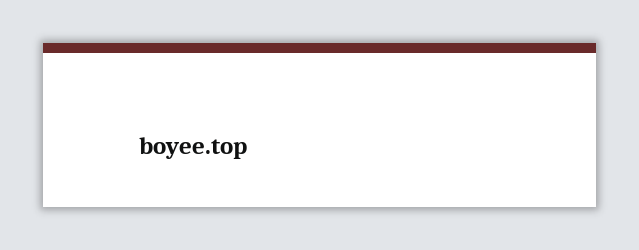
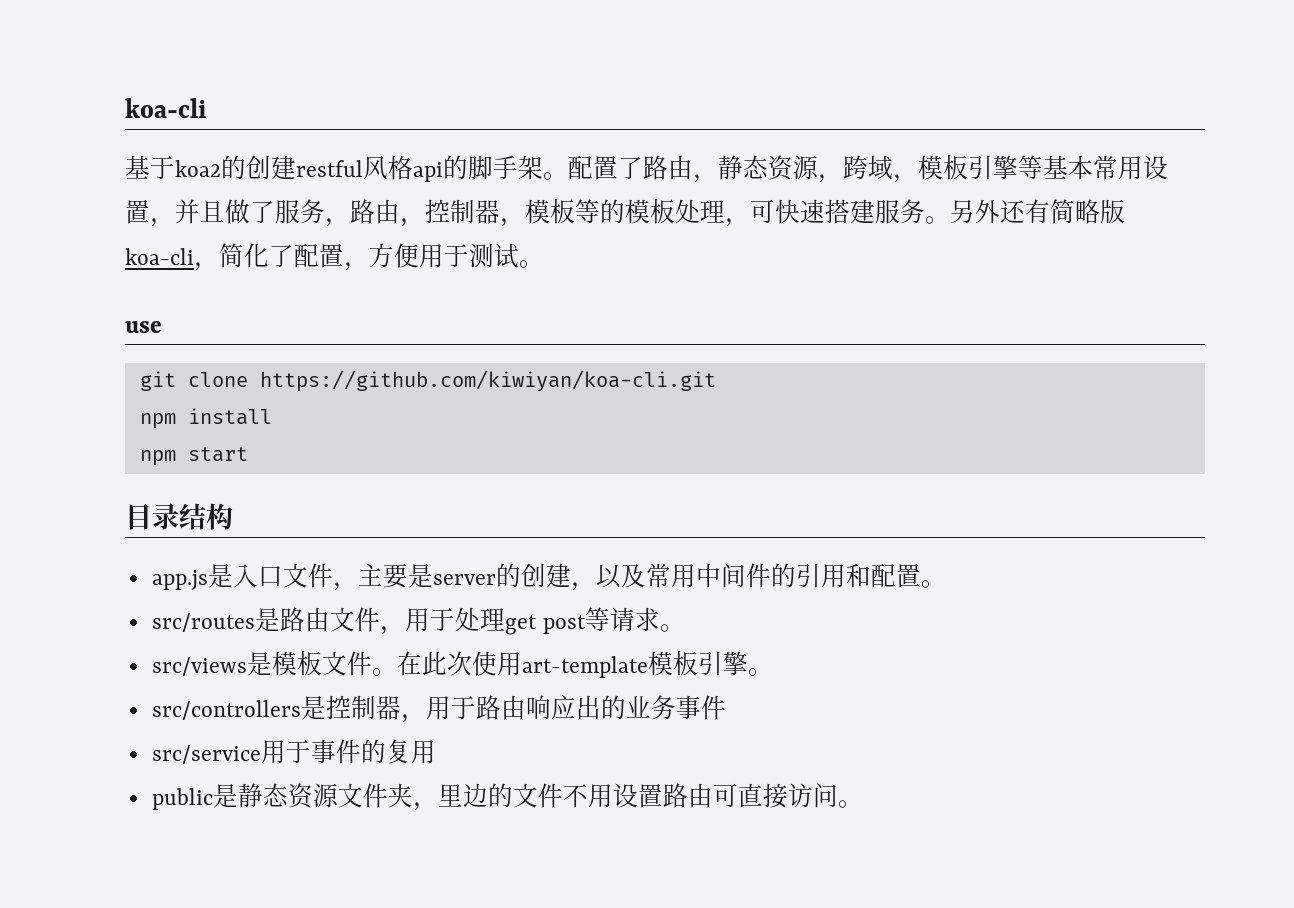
[139,137,247,159] boyee.top -> [125,98,206,118] [125,155,1168,183] [125,199,1125,227] [125,243,544,271] [125,321,162,333] [139,370,716,392] [139,408,272,429] [139,447,248,466] [125,503,233,530] [151,563,946,591] [151,607,685,635] [151,651,773,678] [151,695,726,723] [151,739,436,764] [151,783,863,811] koa-cli // 基于koa2的创建restful风格api的脚手架。配置了路由，静态资源，跨域，模板引擎等基本常用设置，并且做了服务，路由，控制器，模板等的模板处理，可快速搭建服务。另外还有简略版koa-cli，简化了配置，方便用于测试。 // use // git clone https://github.com/kiwiyan/koa-cli.git // npm install // npm start // 目录结构 // app.js是入口文件，主要是server的创建，以及常用中间件的引用和配置。 // src/routes是路由文件，用于处理get post等请求。 // src/views是模板文件。在此次使用art-template模板引擎。 // src/controllers是控制器，用于路由响应出的业务事件 // src/service用于事件的复用 // public是静态资源文件夹，里边的文件不用设置路由可直接访问。

